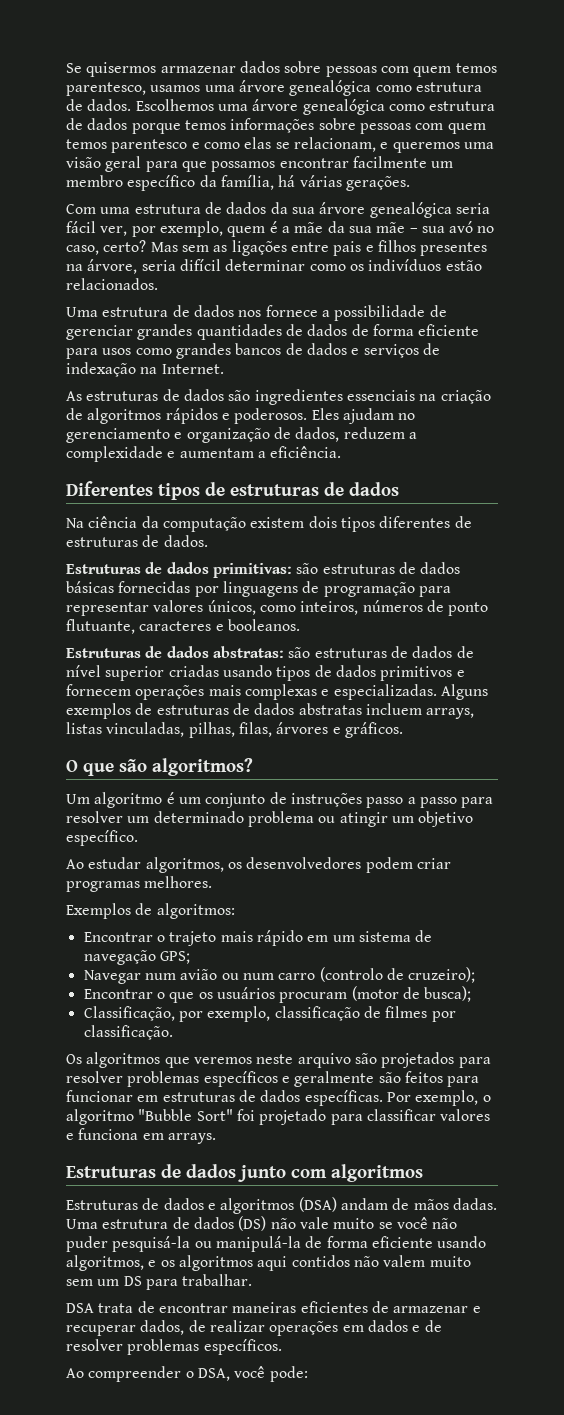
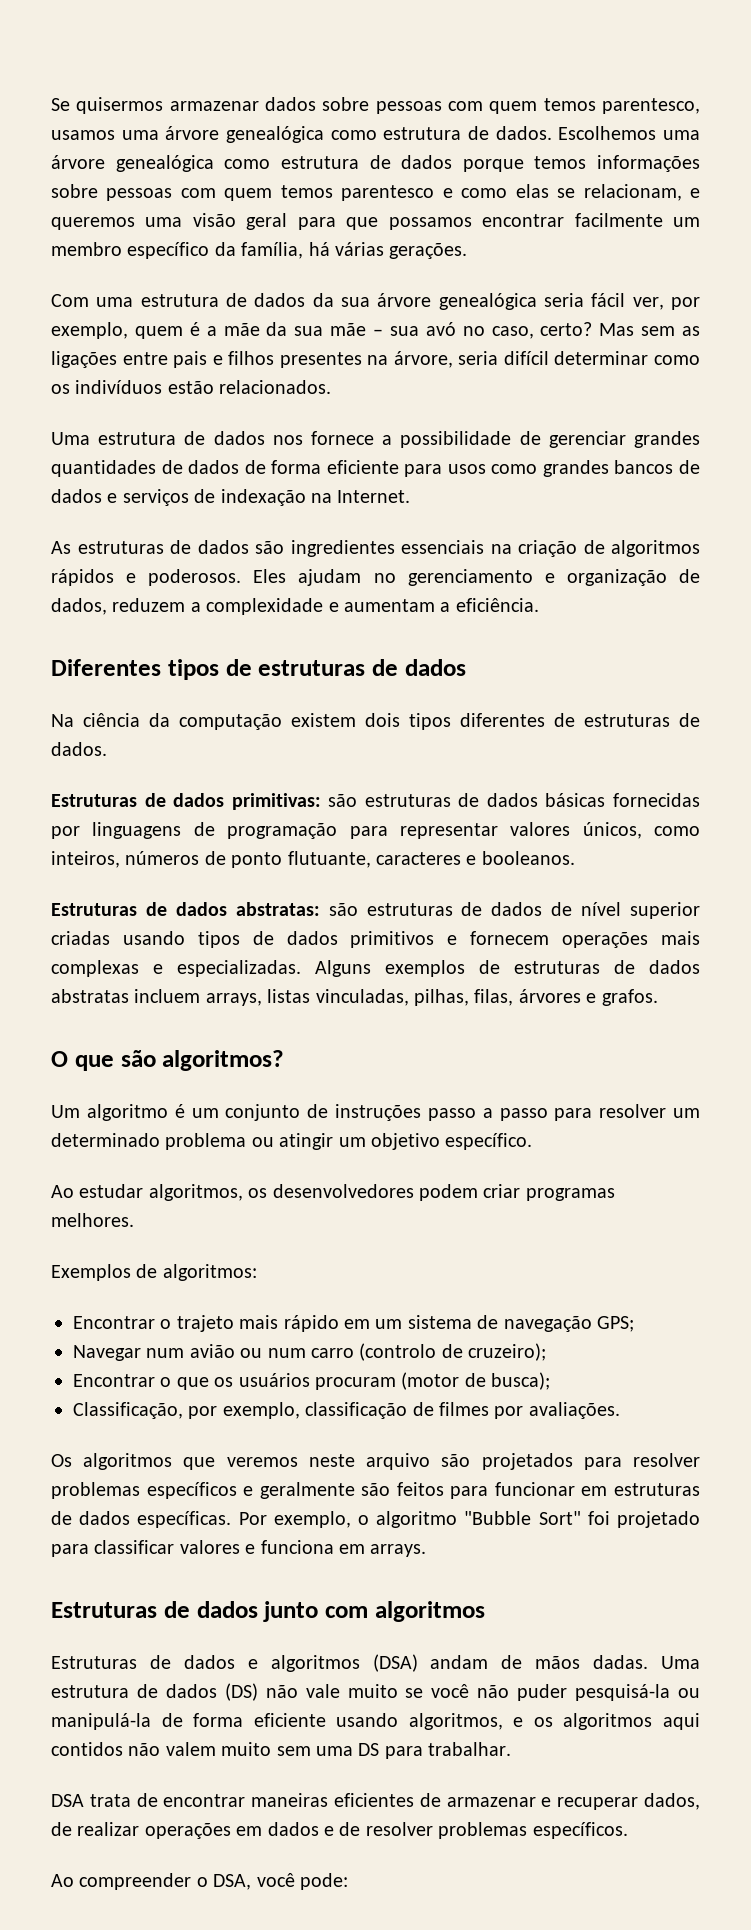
[344,722,403,738] gráficos. -> [601,989,658,1006] grafos.
[83,1025,173,1040] classificação. -> [528,1402,620,1419] avaliações.
[97,1279,120,1286] um -> [316,1746,353,1756] uma

